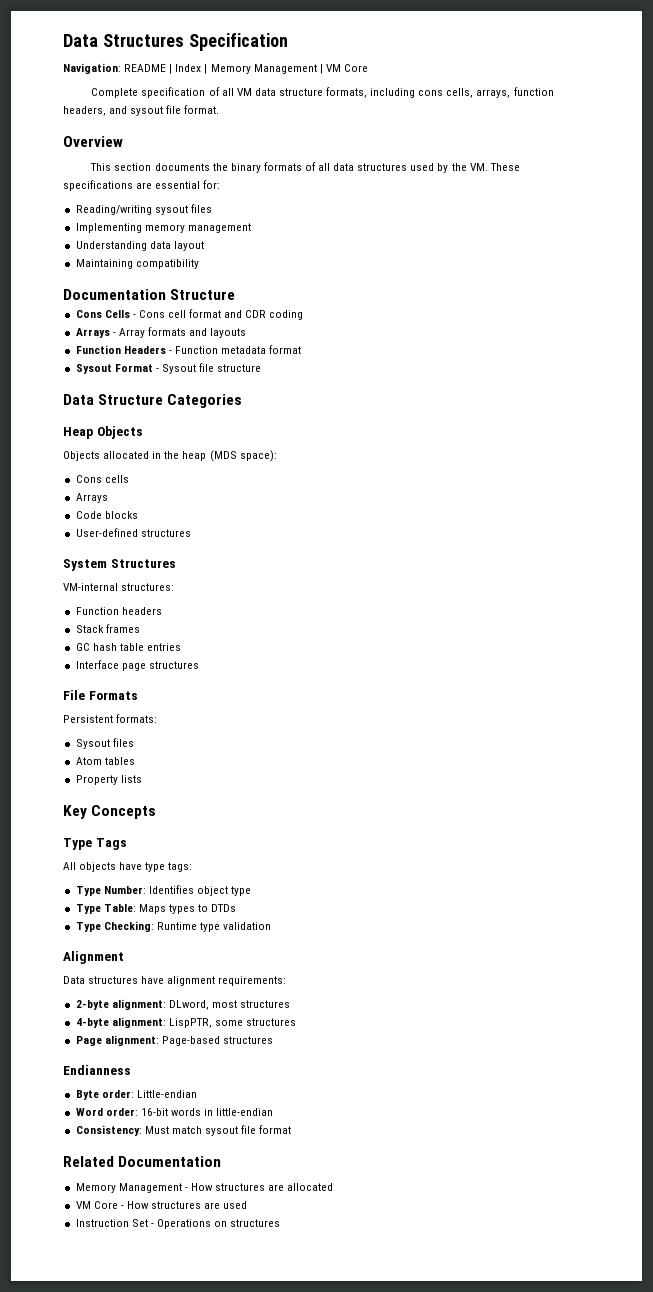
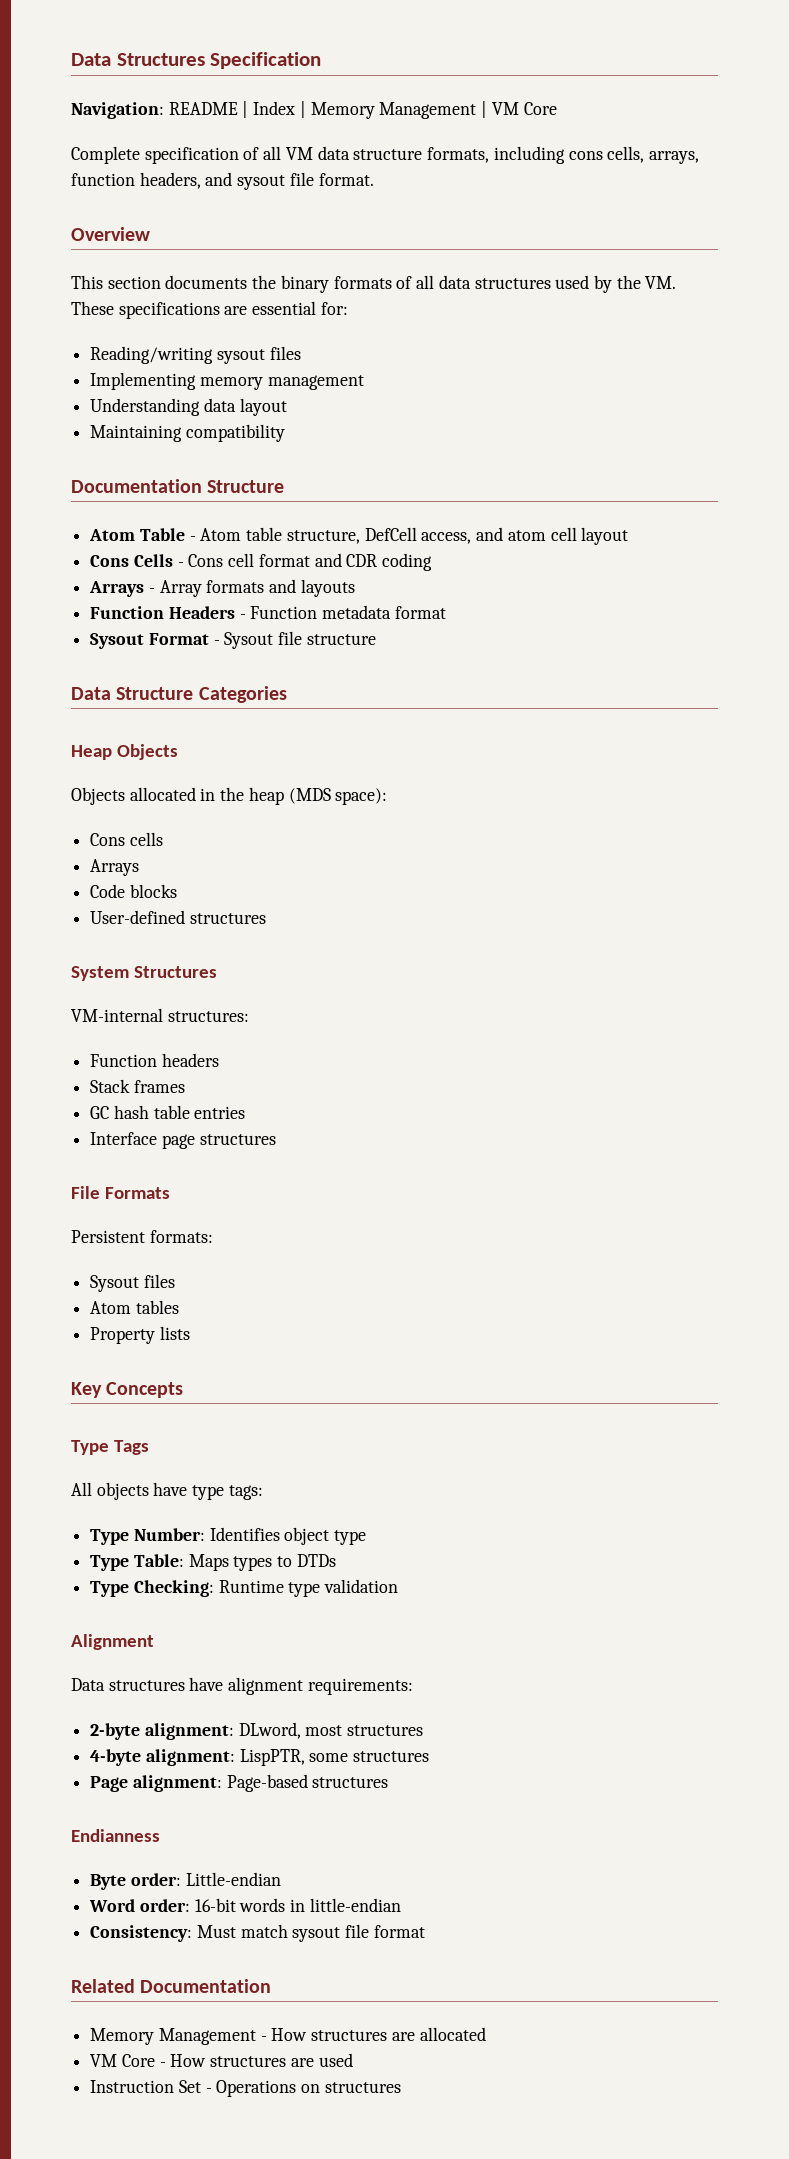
(236, 294) none -> [89,527,629,545] // Atom Table - Atom table structure, DefCell access, and atom cell layout

